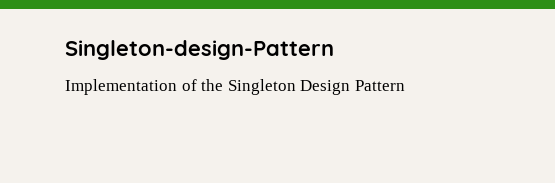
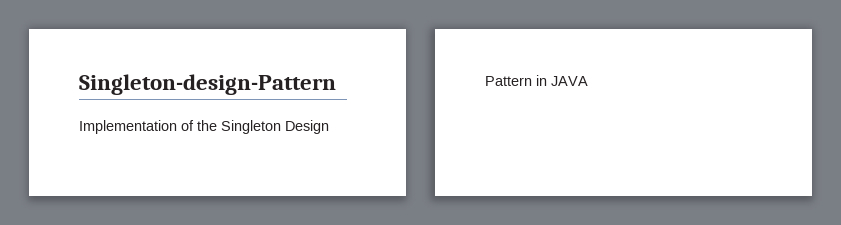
(405, 85) none -> [536,75,588,86] in JAVA

